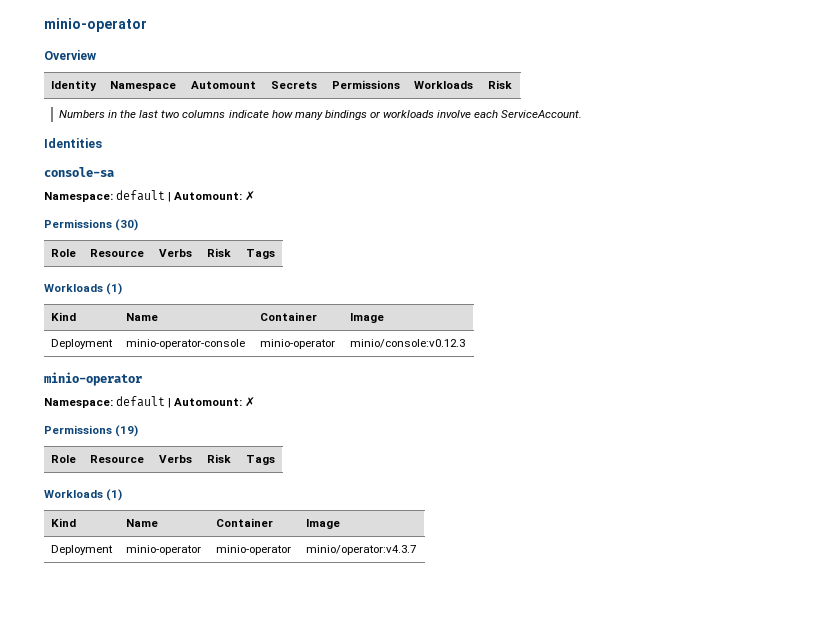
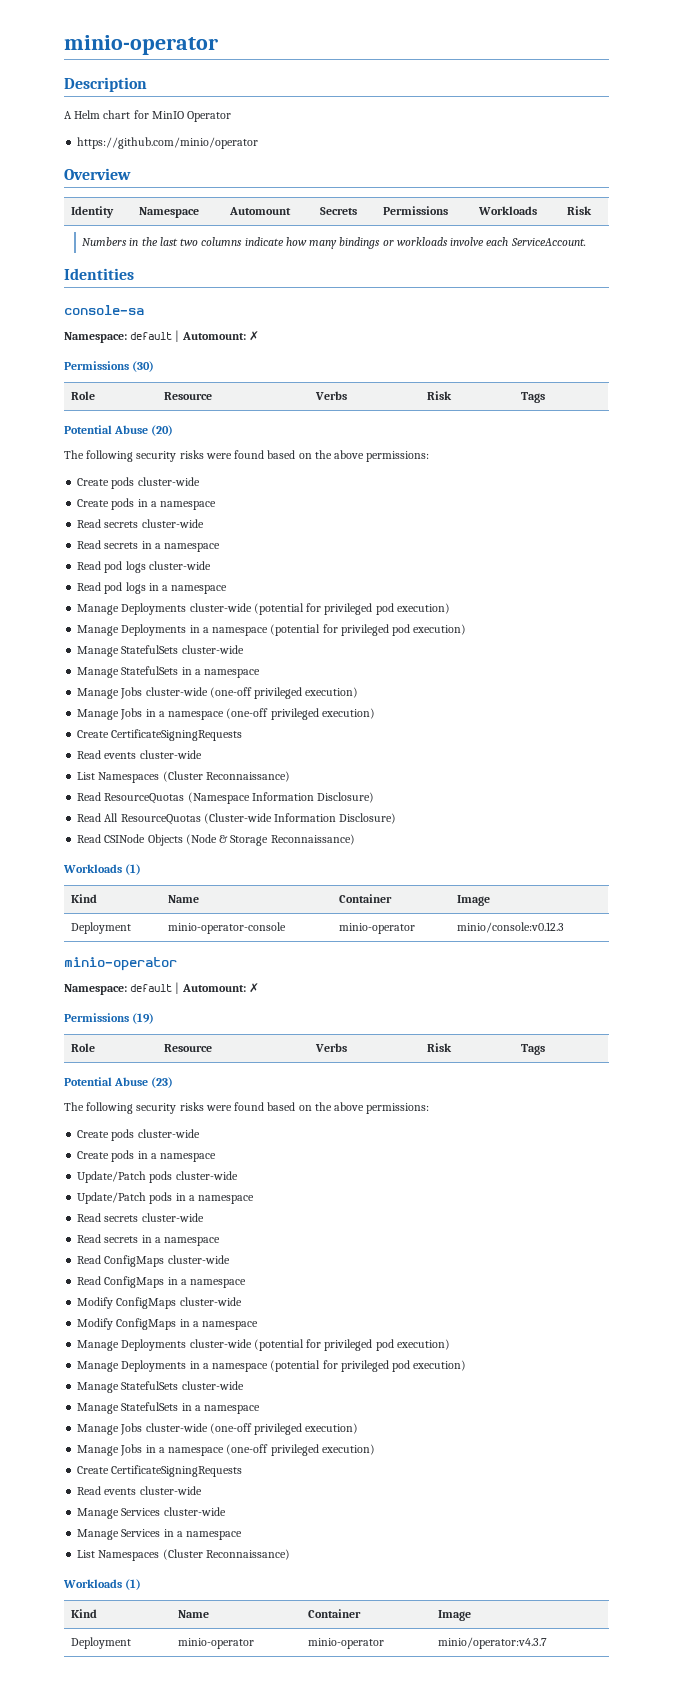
[44,18,147,32] minio-operator -> [64,35,218,55] [64,77,147,92] [64,110,232,122] [77,137,259,149] minio-operator // Description // A Helm chart for MinIO Operator // https://github.com/minio/operator
(275, 254) none -> [64,425,174,436] [64,450,430,462] [77,477,200,489] [77,498,217,510] [77,519,204,528] [77,540,221,552] [77,561,211,573] [77,582,228,594] [77,603,450,615] [77,624,467,636] [77,645,244,657] [77,666,261,678] [77,687,359,699] [77,708,375,720] [77,729,243,741] [77,750,202,759] [77,771,290,783] [77,792,375,804] [77,813,397,825] [77,834,355,846] // Potential Abuse (20) // The following security risks were found based on the above permissions: // Create pods cluster-wide // Create pods in a namespace // Read secrets cluster-wide // Read secrets in a namespace // Read pod logs cluster-wide // Read pod logs in a namespace // Manage Deployments cluster-wide (potential for privileged pod execution) // Manage Deployments in a namespace (potential for privileged pod execution) // Manage StatefulSets cluster-wide // Manage StatefulSets in a namespace // Manage Jobs cluster-wide (one-off privileged execution) // Manage Jobs in a namespace (one-off privileged execution) // Create CertificateSigningRequests // Read events cluster-wide // List Namespaces (Cluster Reconnaissance) // Read ResourceQuotas (Namespace Information Disclosure) // Read All ResourceQuotas (Cluster-wide Information Disclosure) // Read CSINode Objects (Node & Storage Reconnaissance)
(275, 460) none -> [64,1077,174,1088] [64,1102,430,1114] [77,1129,200,1141] [77,1150,217,1162] [77,1171,238,1183] [77,1192,255,1204] [77,1213,204,1222] [77,1234,221,1246] [77,1255,230,1267] [77,1276,247,1288] [77,1297,242,1309] [77,1318,259,1330] [77,1339,450,1351] [77,1360,467,1372] [77,1381,244,1393] [77,1402,261,1414] [77,1423,359,1435] [77,1444,375,1456] [77,1465,243,1477] [77,1486,202,1495] [77,1507,226,1519] [77,1529,243,1540] [77,1549,290,1561] // Potential Abuse (23) // The following security risks were found based on the above permissions: // Create pods cluster-wide // Create pods in a namespace // Update/Patch pods cluster-wide // Update/Patch pods in a namespace // Read secrets cluster-wide // Read secrets in a namespace // Read ConfigMaps cluster-wide // Read ConfigMaps in a namespace // Modify ConfigMaps cluster-wide // Modify ConfigMaps in a namespace // Manage Deployments cluster-wide (potential for privileged pod execution) // Manage Deployments in a namespace (potential for privileged pod execution) // Manage StatefulSets cluster-wide // Manage StatefulSets in a namespace // Manage Jobs cluster-wide (one-off privileged execution) // Manage Jobs in a namespace (one-off privileged execution) // Create CertificateSigningRequests // Read events cluster-wide // Manage Services cluster-wide // Manage Services in a namespace // List Namespaces (Cluster Reconnaissance)

